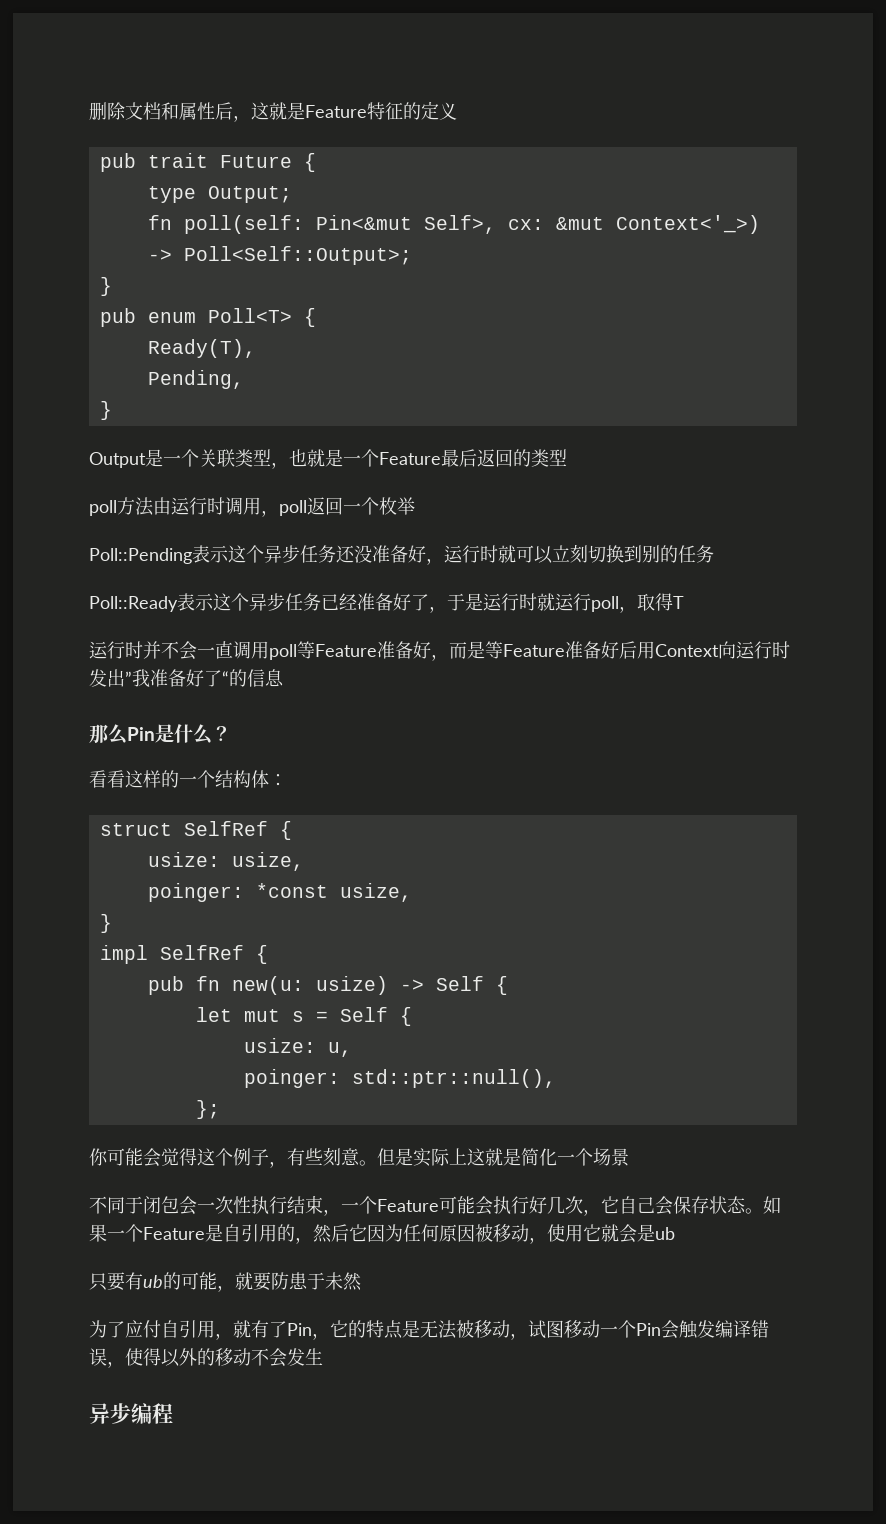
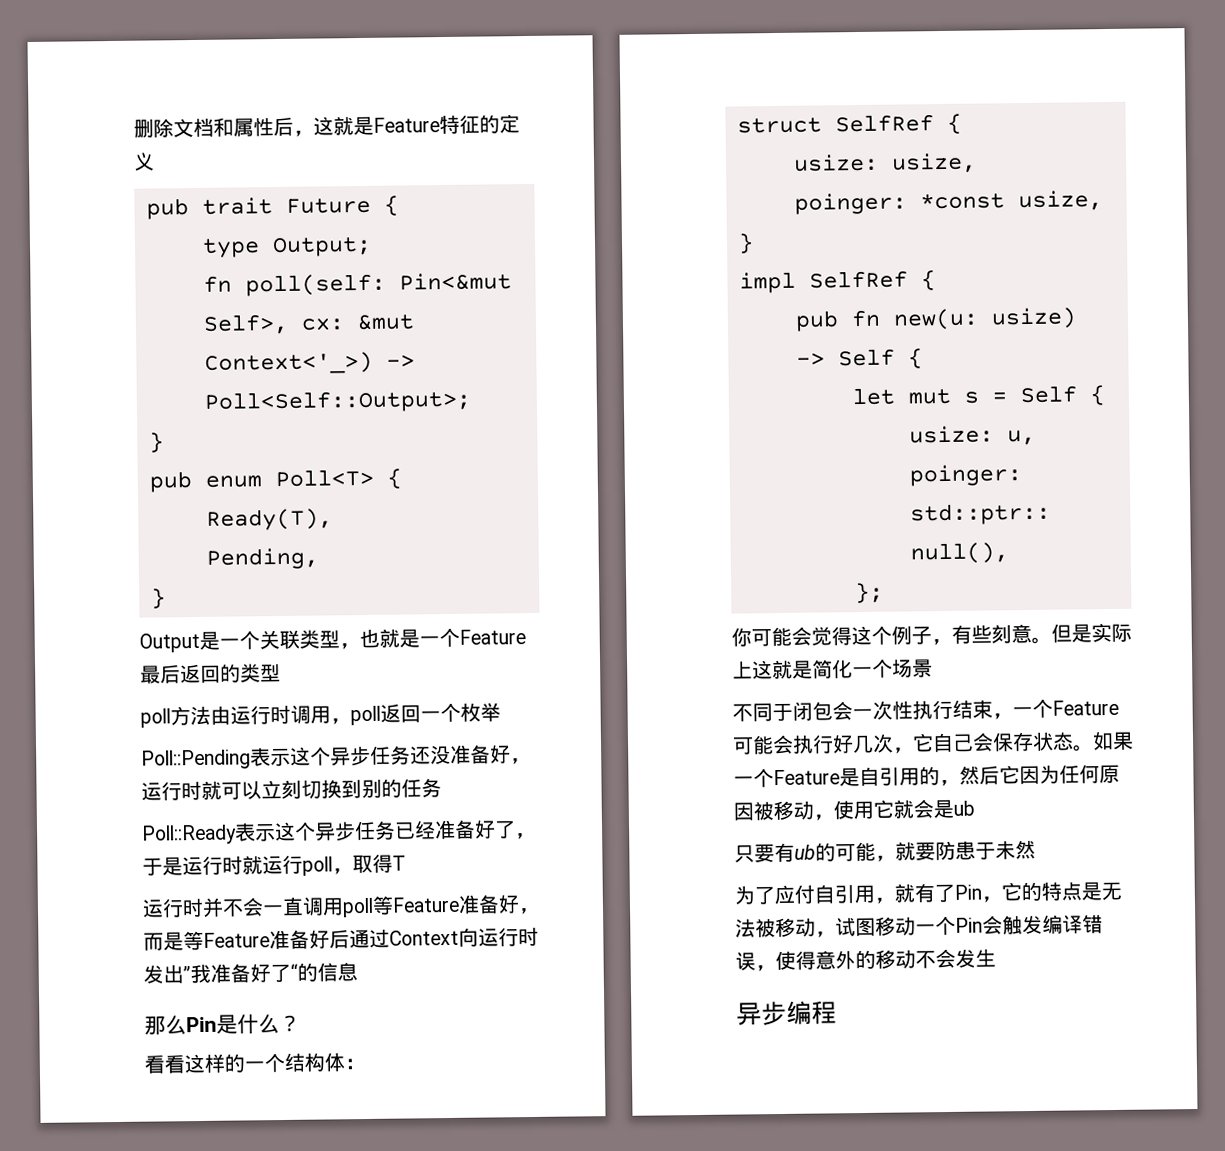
[637,641,655,659] 用 -> [349,928,390,949] 通过
[161,1349,180,1367] 以 -> [815,950,836,970] 意

